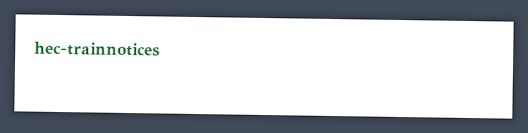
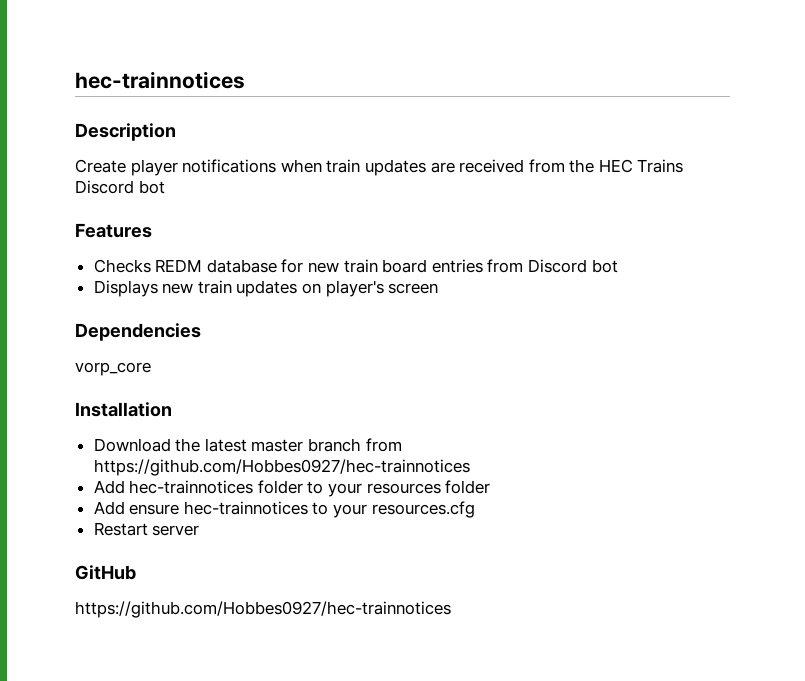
[34,41,160,57] hec-trainnotices -> [75,71,245,89] [75,123,176,141] [75,159,684,176] [75,180,165,194] [75,223,152,238] [93,259,618,273] [93,280,439,297] [75,323,201,341] [75,362,151,376] [75,402,172,417] [93,438,402,452] [93,459,470,476] [93,480,491,497] [93,501,475,518] [93,522,200,536] [75,565,136,580] [75,601,451,618] hec-trainnotices // Description // Create player notifications when train updates are received from the HEC Trains Discord bot // Features // Checks REDM database for new train board entries from Discord bot // Displays new train updates on player's screen // Dependencies // vorp_core // Installation // Download the latest master branch from https://github.com/Hobbes0927/hec-trainnotices // Add hec-trainnotices folder to your resources folder // Add ensure hec-trainnotices to your resources.cfg // Restart server // GitHub // https://github.com/Hobbes0927/hec-trainnotices

